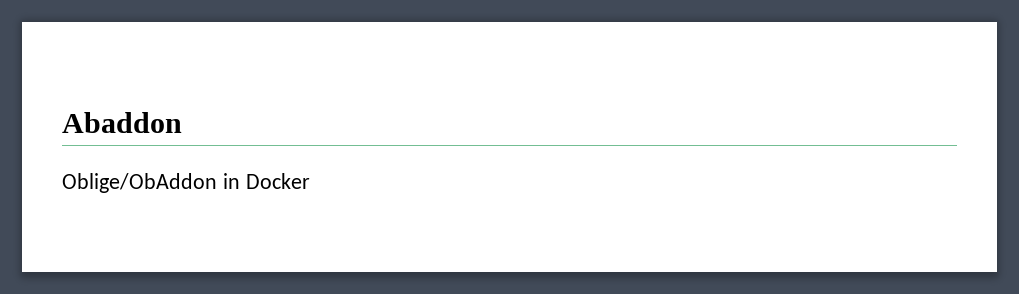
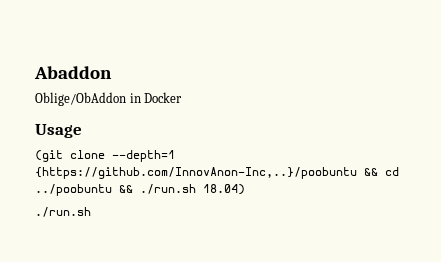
(310, 181) none -> [35,124,82,138] [35,150,175,162] [35,167,399,179] [35,184,245,196] [35,207,91,217] // Usage // (git clone --depth=1 {https://github.com/InnovAnon-Inc,..}/poobuntu && cd ../poobuntu && ./run.sh 18.04) // ./run.sh

